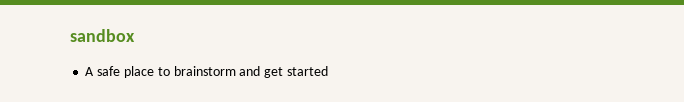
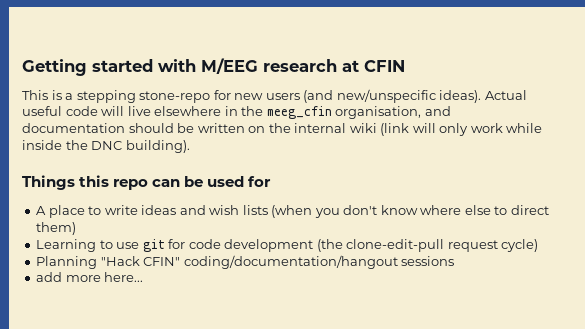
[70,29,135,42] sandbox -> [22,58,405,76] [22,89,527,103] [22,106,451,119] [22,123,543,136] [22,140,190,153] [22,175,272,190] Getting started with M/EEG research at CFIN // This is a stepping stone-repo for new users (and new/unspecific ideas). Actual useful code will live elsewhere in the meeg_cfin organisation, and documentation should be written on the internal wiki (link will only work while inside the DNC building). // Things this repo can be used for
[97,66,121,76] safe -> (47, 210) none
[173,66,328,78] brainstorm and get started -> [104,205,549,218] [36,222,77,235] [36,239,539,252] [36,255,455,269] [36,272,144,282] write ideas and wish lists (when you don't know where else to direct them) // Learning to use git for code development (the clone-edit-pull request cycle) // Planning "Hack CFIN" coding/documentation/hangout sessions // add more here...

